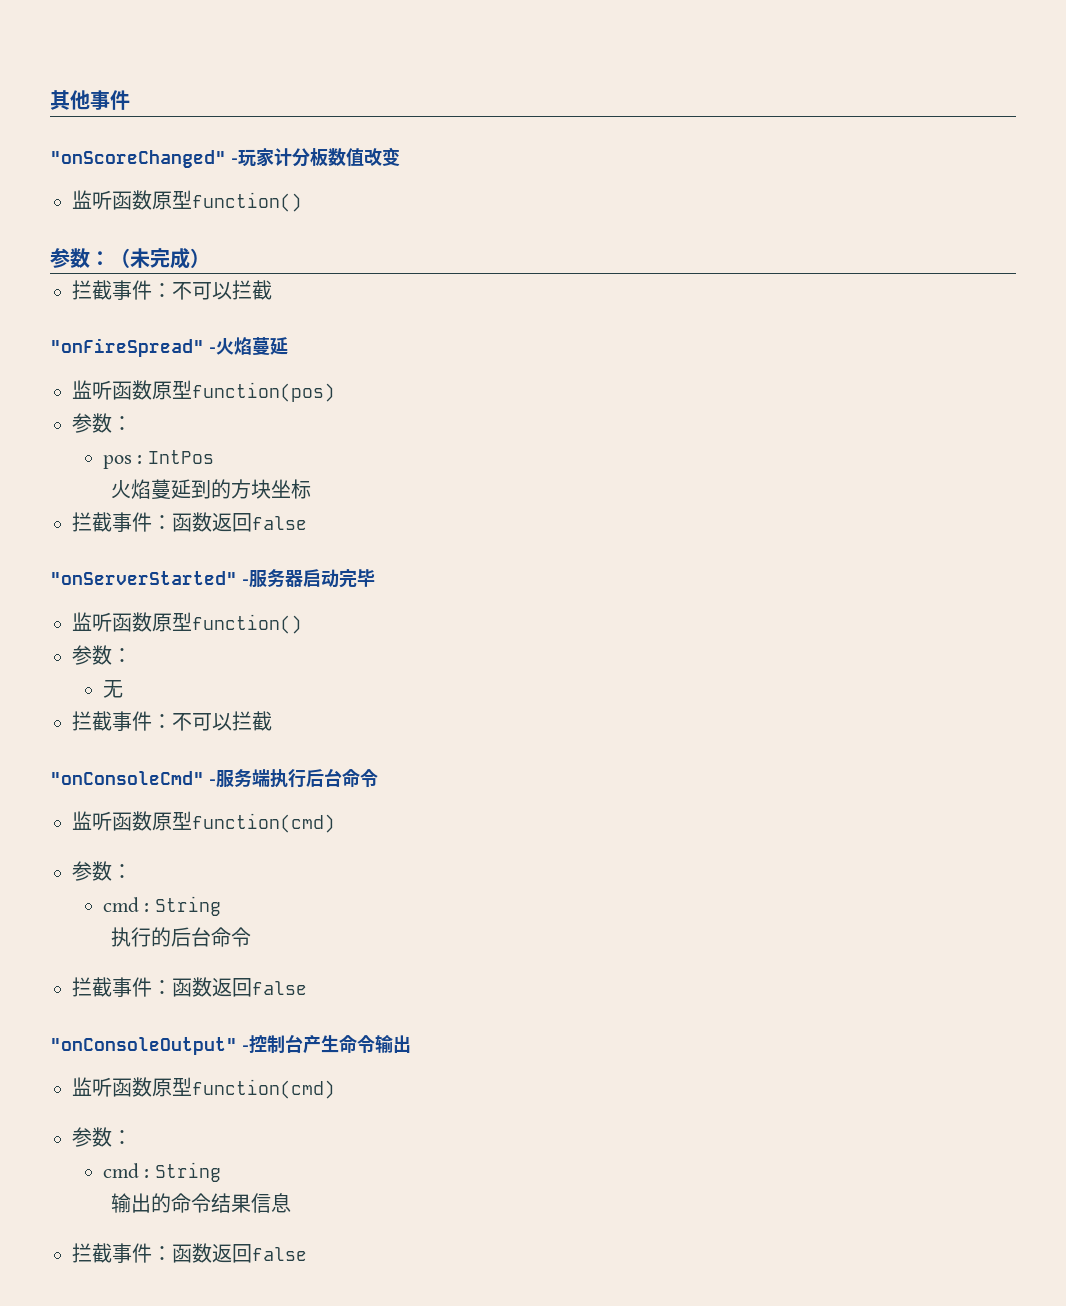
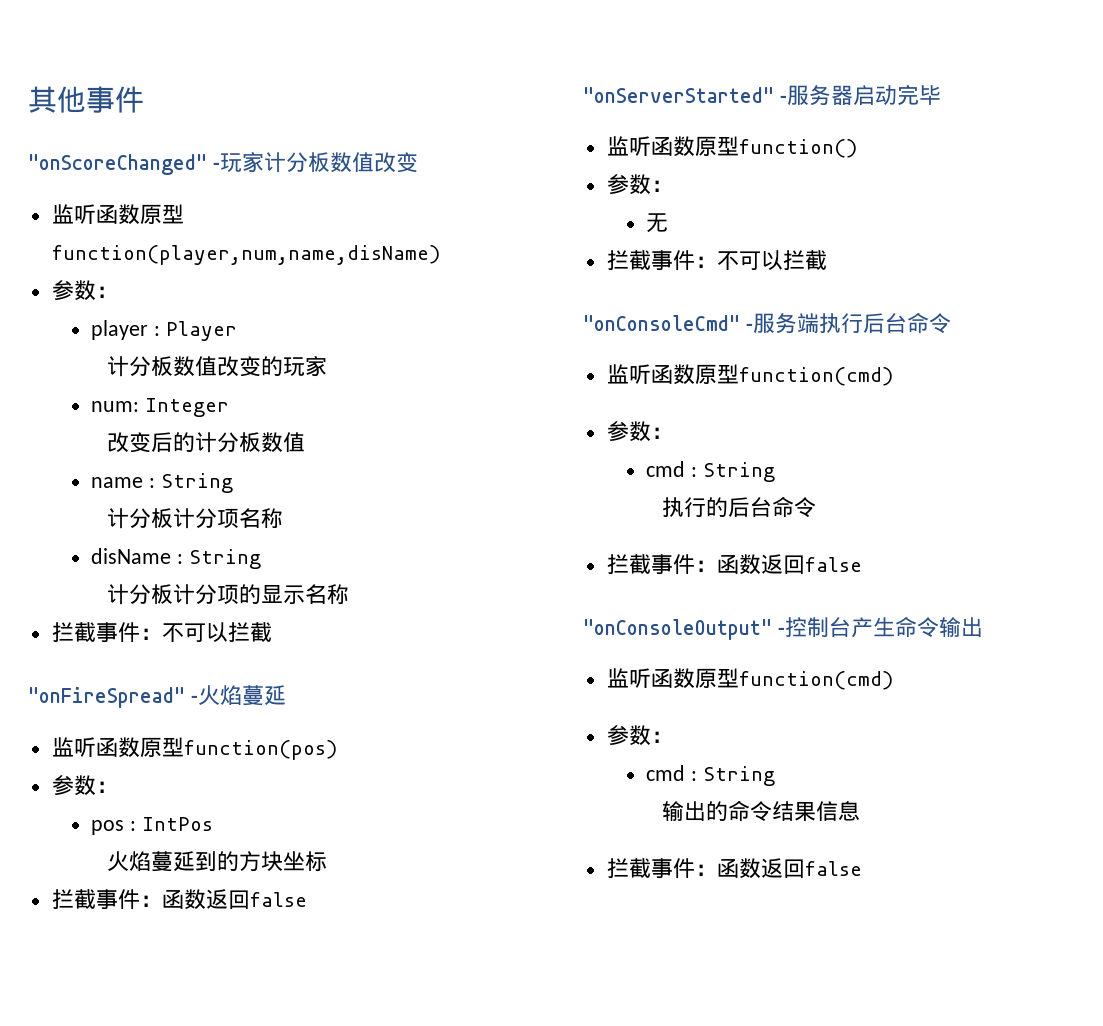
[192,192,302,212] [50,247,210,269] function() // 参数：（未完成） -> [51,245,440,265] [51,280,118,301] [91,320,237,341] [107,356,328,377] [91,398,229,417] [107,432,306,453] [91,473,233,493] [107,508,284,529] [91,548,261,569] [107,584,350,605] function(player,num,name,disName) // 参数： // player : Player // 计分板数值改变的玩家 // num: Integer // 改变后的计分板数值 // name : String // 计分板计分项名称 // disName : String // 计分板计分项的显示名称

